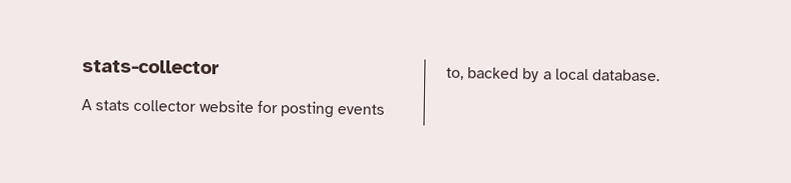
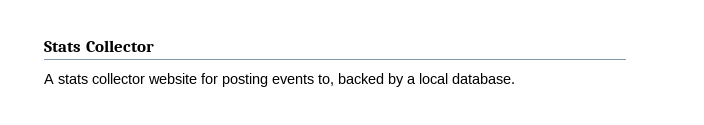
[82,59,220,75] stats-collector -> [44,40,154,52] Stats Collector

